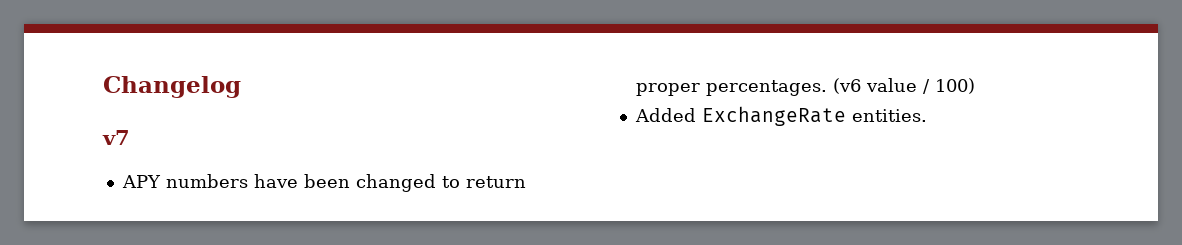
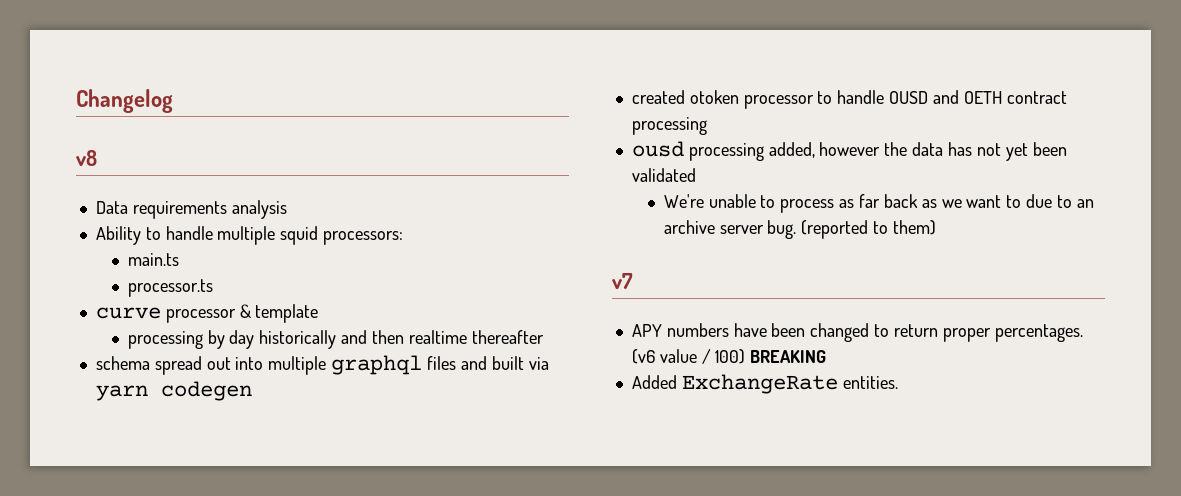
(241, 87) none -> [76,150,97,166] [95,200,287,219] [95,226,404,245] [127,253,179,266] [127,279,213,297] [95,304,319,323] [127,330,544,349] [95,355,549,375] [95,381,252,401] [631,90,1067,109] [631,117,707,135] [631,141,1067,161] [631,168,696,182] [663,194,1094,213] [663,220,937,239] // v8 // Data requirements analysis // Ability to handle multiple squid processors: // main.ts // processor.ts // curve processor & template // processing by day historically and then realtime thereafter // schema spread out into multiple graphql files and built via yarn codegen // created otoken processor to handle OUSD and OETH contract processing // ousd processing added, however the data has not yet been validated // We're unable to process as far back as we want to due to an archive server bug. (reported to them)
(975, 86) none -> [750,350,827,363] BREAKING

